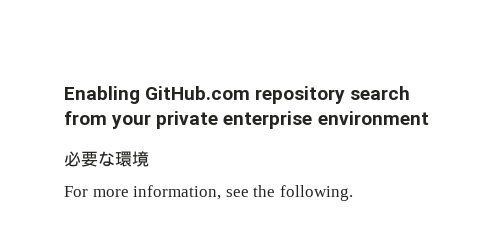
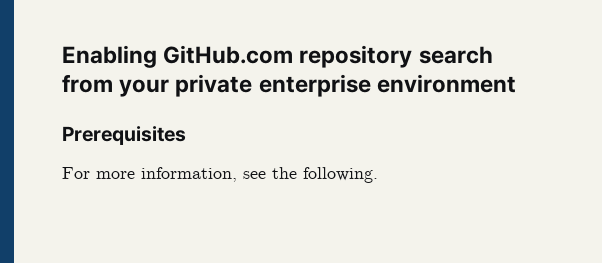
[64,151,149,167] 必要な環境 -> [62,126,186,145] Prerequisites

